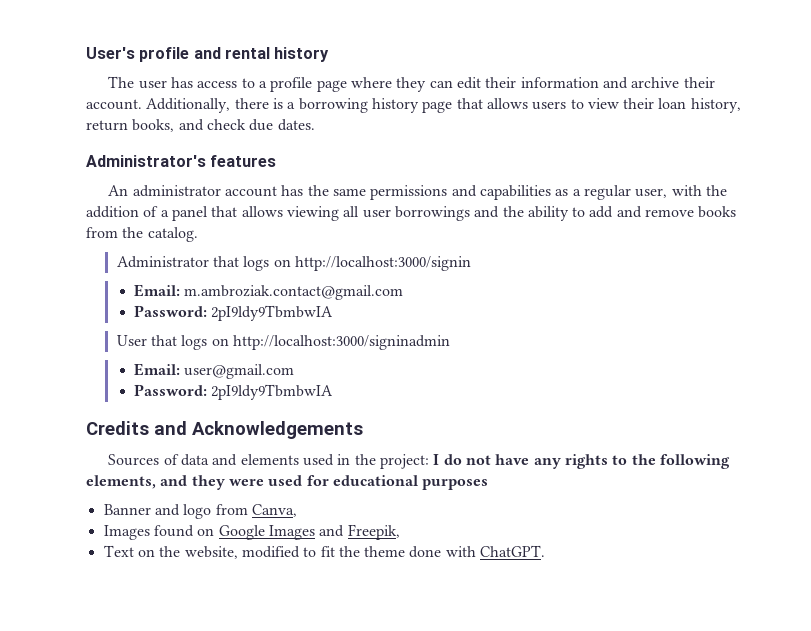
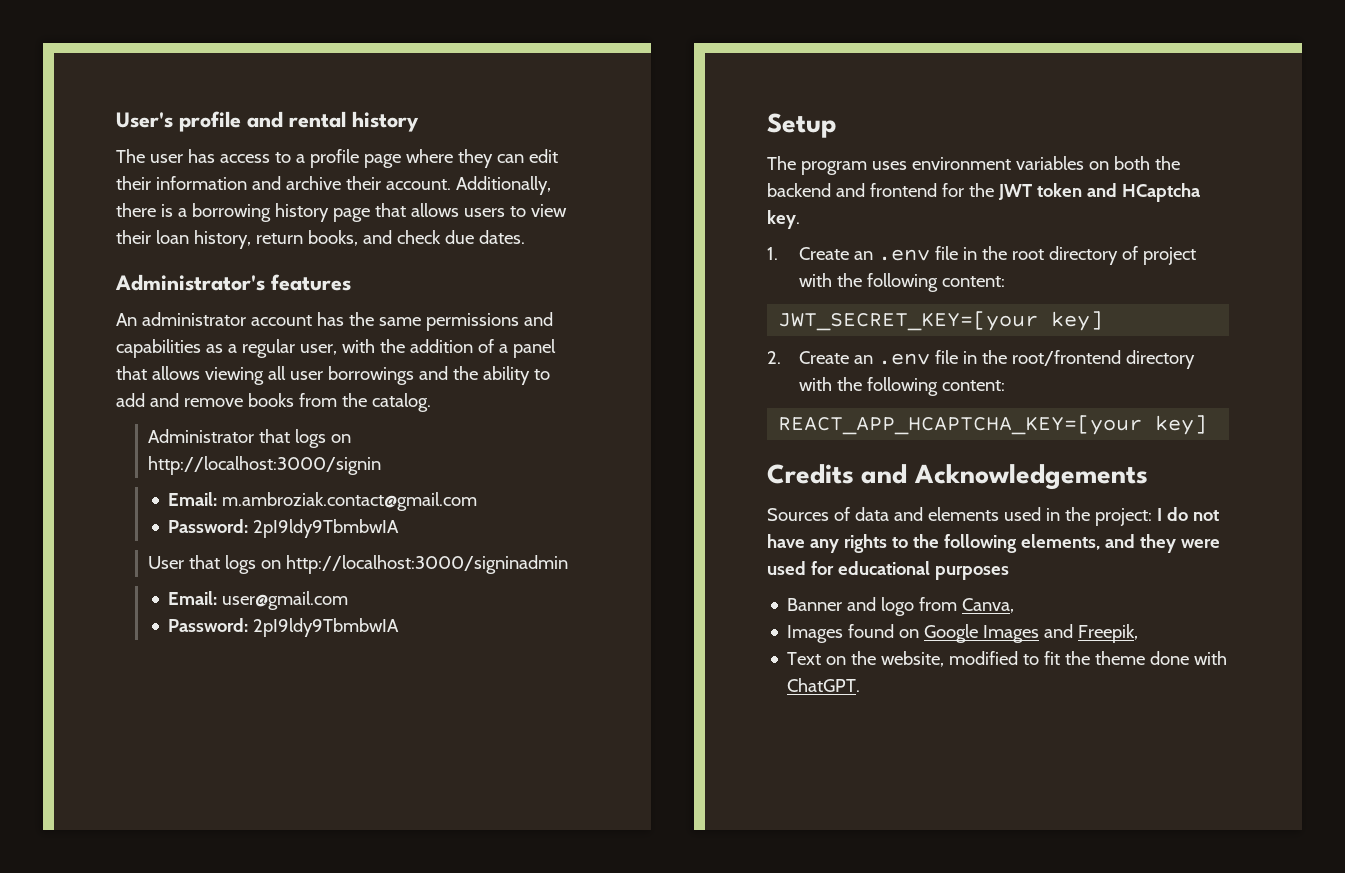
(334, 392) none -> [767,113,837,138] [767,156,1180,175] [767,183,1200,202] [767,210,800,229] [767,246,1197,265] [799,273,1006,292] [778,311,1104,331] [767,350,1196,369] [799,377,1006,396] [778,415,1208,435] // Setup // The program uses environment variables on both the backend and frontend for the JWT token and HCaptcha key. // 1. Create an .env file in the root directory of project with the following content: // JWT_SECRET_KEY=[your key] // 2. Create an .env file in the root/frontend directory with the following content: // REACT_APP_HCAPTCHA_KEY=[your key]

